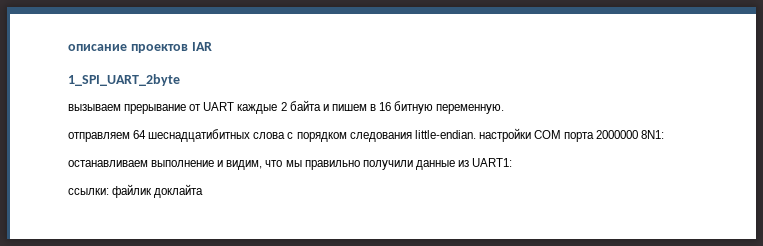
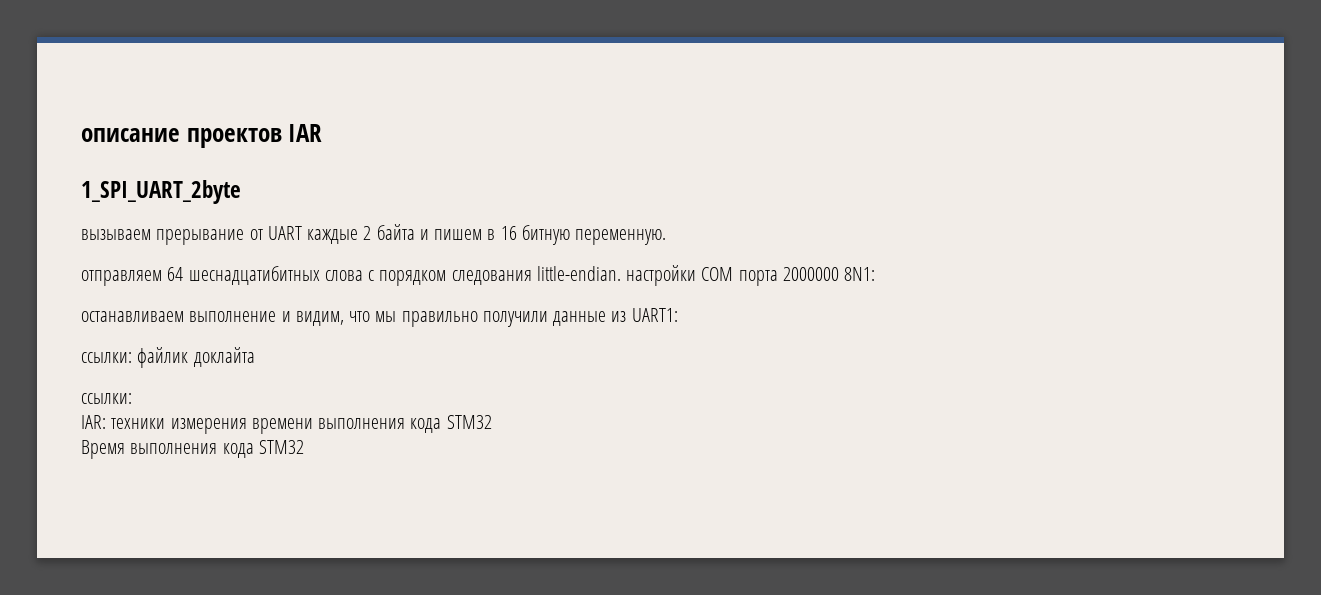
(204, 191) none -> [81,393,132,404] [81,415,492,434] [81,440,304,459] // ссылки: // IAR: техники измерения времени выполнения кода STM32 // Время выполнения кода STM32

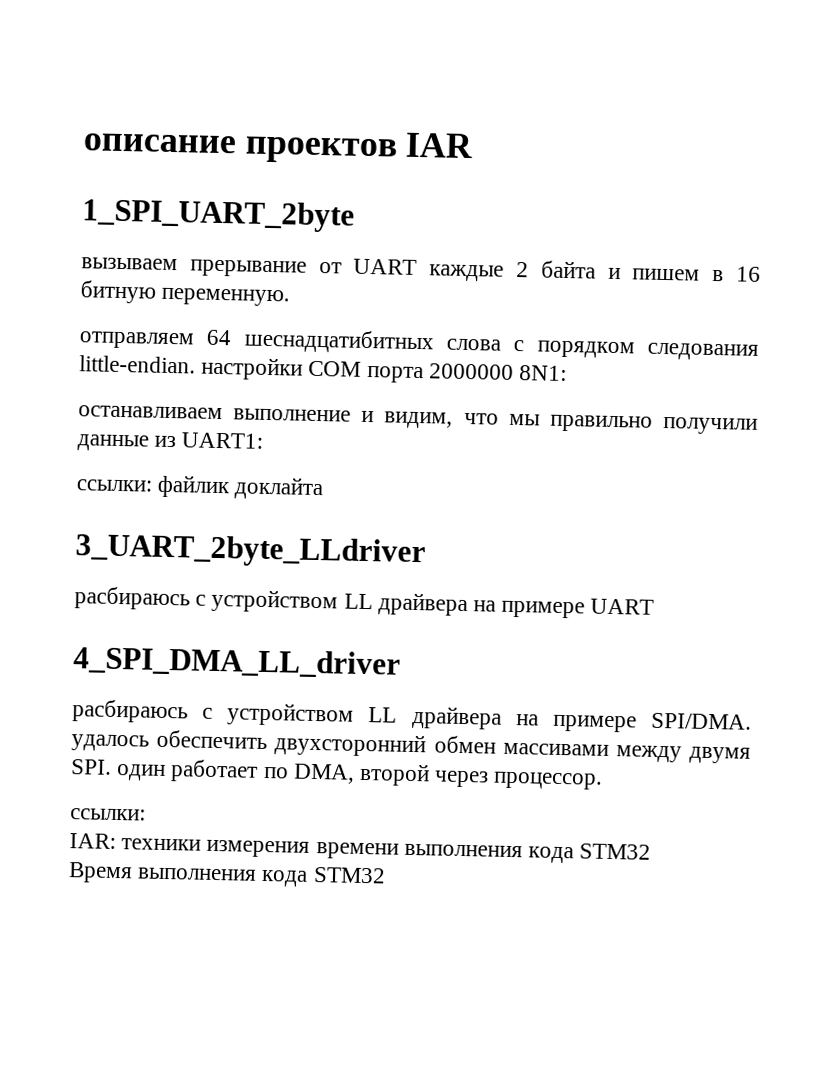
(255, 357) none -> [75,533,426,570] [74,586,655,619] [73,646,401,679] [72,699,752,733] [71,729,751,764] [71,759,604,790] // 3_UART_2byte_LLdriver // расбираюсь с устройством LL драйвера на примере UART // 4_SPI_DMA_LL_driver // расбираюсь с устройством LL драйвера на примере SPI/DMA. удалось обеспечить двухсторонний обмен массивами между двумя SPI. один работает по DMA, второй через процессор.

